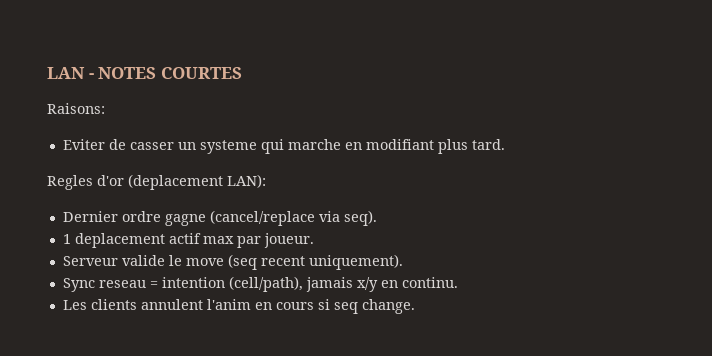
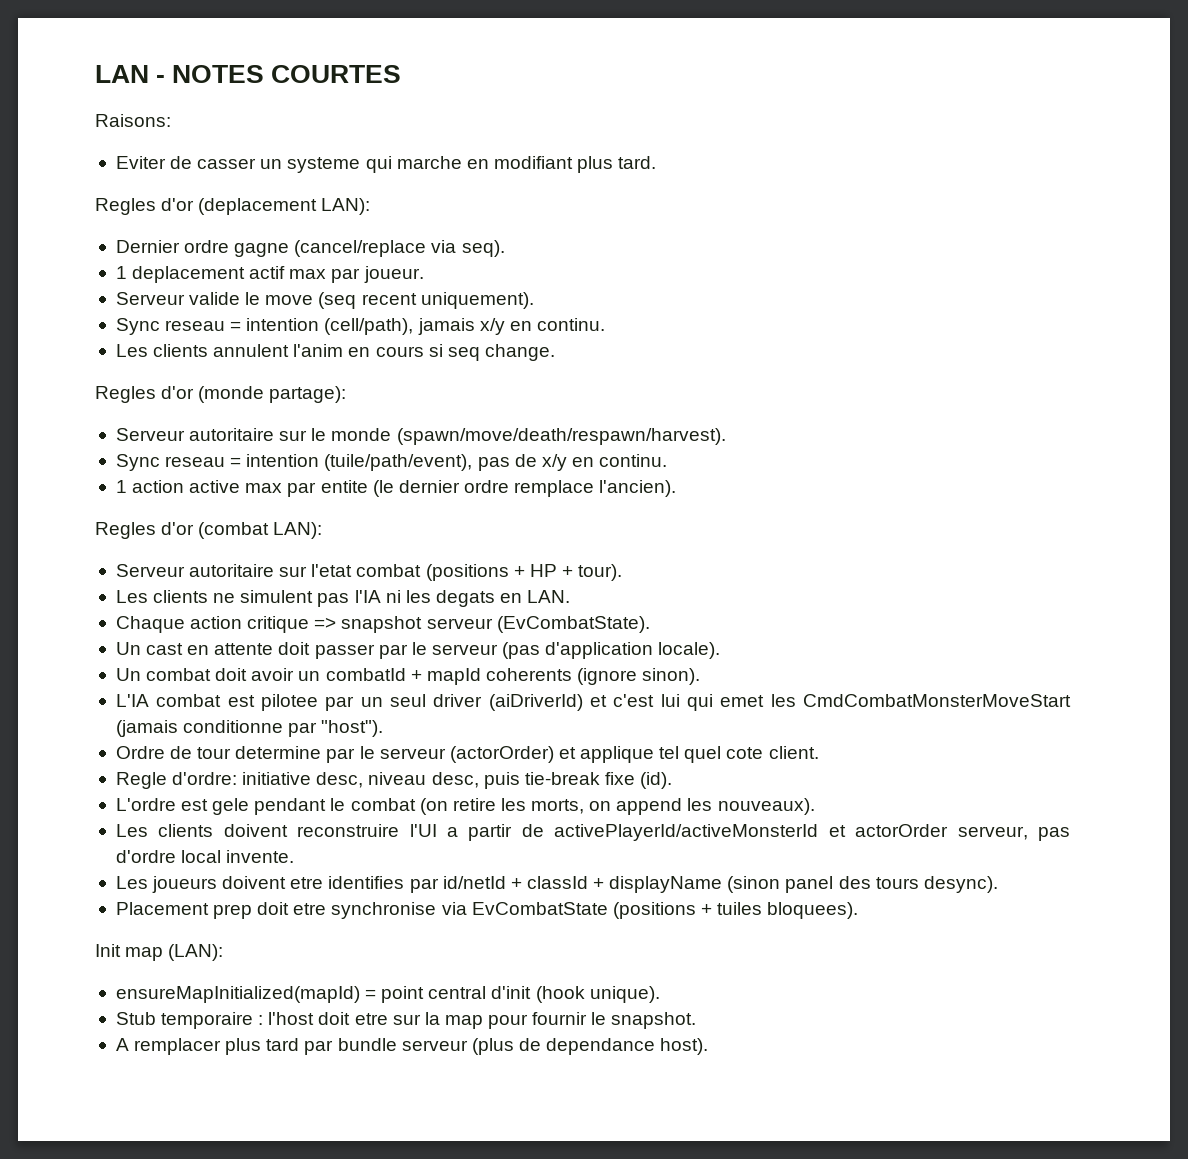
(415, 306) none -> [95,386,347,403] [115,428,726,445] [115,454,668,471] [115,480,677,497] [95,522,323,539] [115,564,623,581] [115,590,571,607] [115,616,650,633] [115,642,721,659] [115,668,701,685] [115,694,1071,711] [115,720,384,737] [115,746,819,763] [115,772,673,789] [115,798,815,815] [115,824,1070,841] [115,850,295,863] [115,876,998,893] [115,902,859,919] [95,944,224,961] [115,986,660,1003] [115,1012,697,1029] [115,1038,709,1055] // Regles d'or (monde partage): // Serveur autoritaire sur le monde (spawn/move/death/respawn/harvest). // Sync reseau = intention (tuile/path/event), pas de x/y en continu. // 1 action active max par entite (le dernier ordre remplace l'ancien). // Regles d'or (combat LAN): // Serveur autoritaire sur l'etat combat (positions + HP + tour). // Les clients ne simulent pas l'IA ni les degats en LAN. // Chaque action critique => snapshot serveur (EvCombatState). // Un cast en attente doit passer par le serveur (pas d'application locale). // Un combat doit avoir un combatId + mapId coherents (ignore sinon). // L'IA combat est pilotee par un seul driver (aiDriverId) et c'est lui qui emet les CmdCombatMonsterMoveStart (jamais conditionne par "host"). // Ordre de tour determine par le serveur (actorOrder) et applique tel quel cote client. // Regle d'ordre: initiative desc, niveau desc, puis tie-break fixe (id). // L'ordre est gele pendant le combat (on retire les morts, on append les nouveaux). // Les clients doivent reconstruire l'UI a partir de activePlayerId/activeMonsterId et actorOrder serveur, pas d'ordre local invente. // Les joueurs doivent etre identifies par id/netId + classId + displayName (sinon panel des tours desync). // Placement prep doit etre synchronise via EvCombatState (positions + tuiles bloquees). // Init map (LAN): // ensureMapInitialized(mapId) = point central d'init (hook unique). // Stub temporaire : l'host doit etre sur la map pour fournir le snapshot. // A remplacer plus tard par bundle serveur (plus de dependance host).

